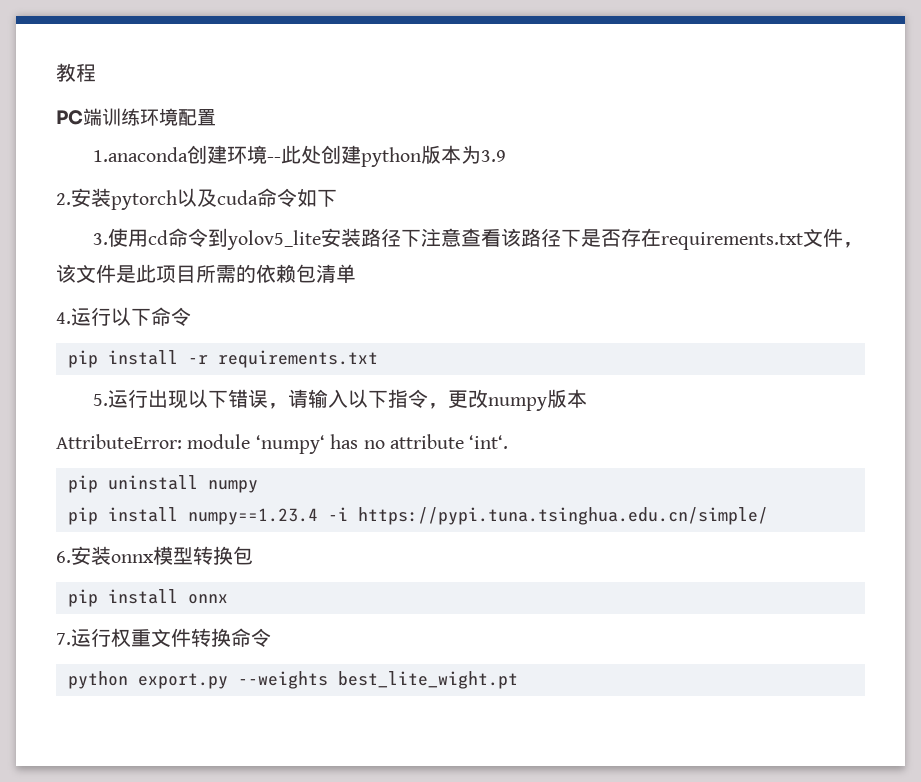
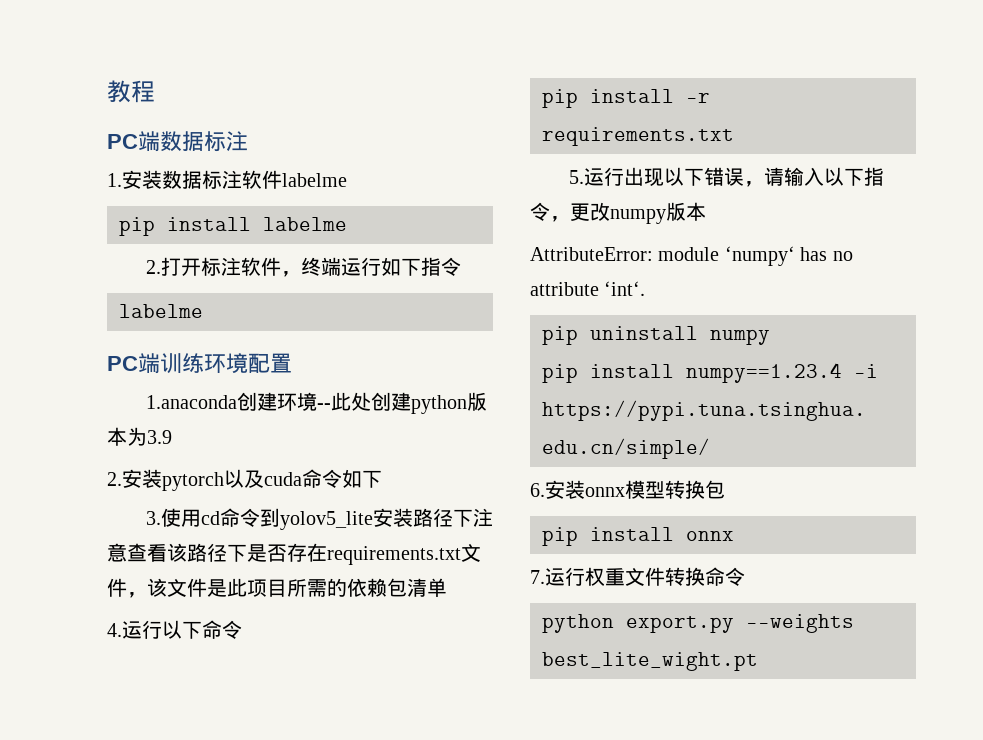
(96, 72) none -> [107,131,248,152] [107,170,347,189] [119,217,347,236] [145,257,461,277] [119,304,203,318] // PC端数据标注 // 1.安装数据标注软件labelme // pip install labelme // 2.打开标注软件，终端运行如下指令 // labelme

